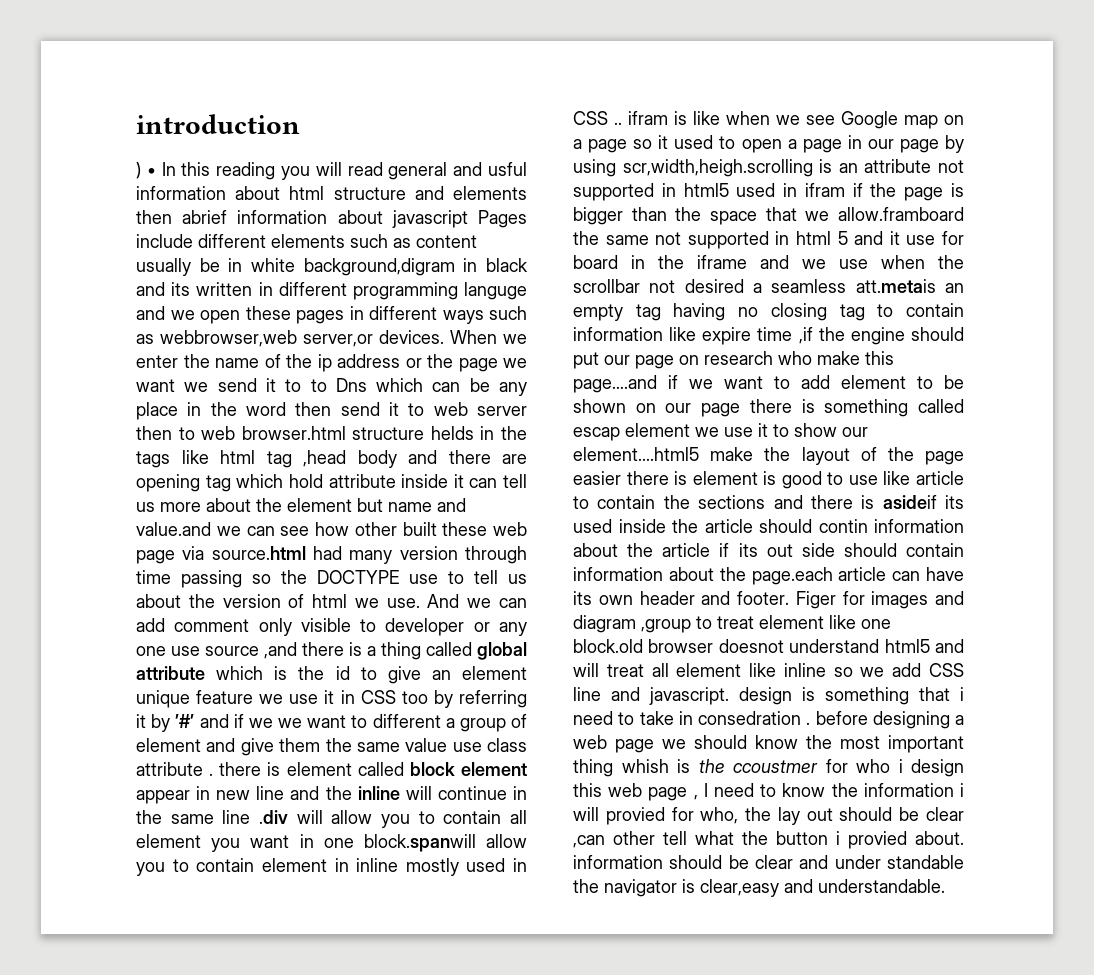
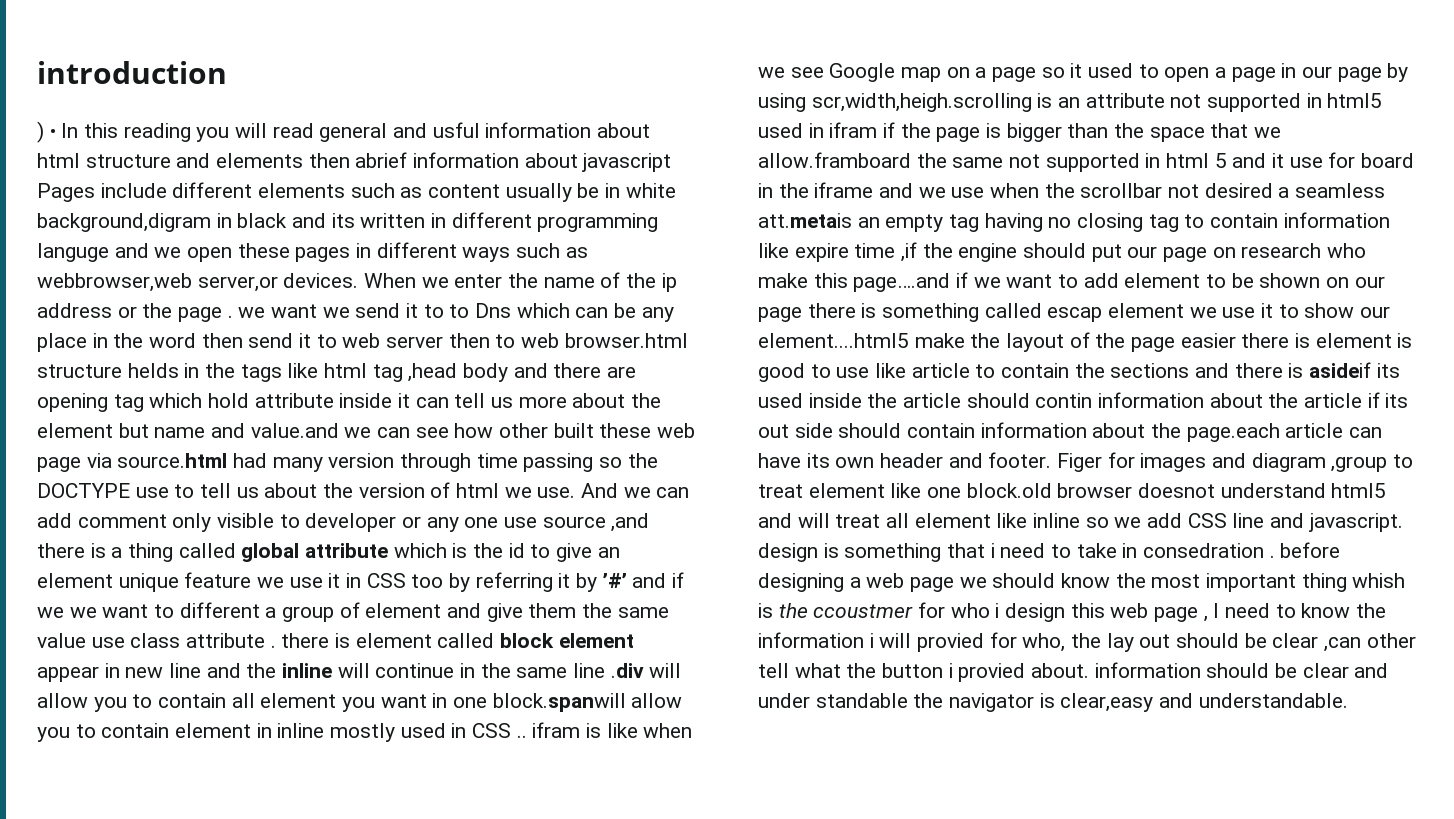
(498, 365) none -> [227,315,233,318] .

